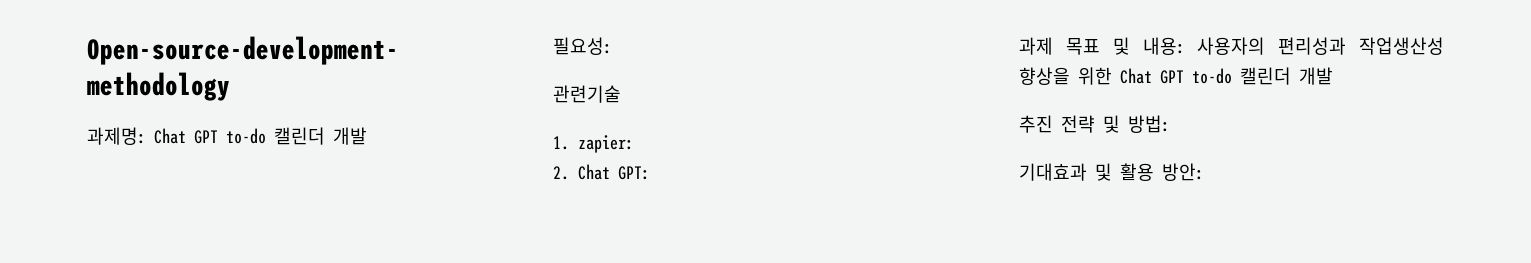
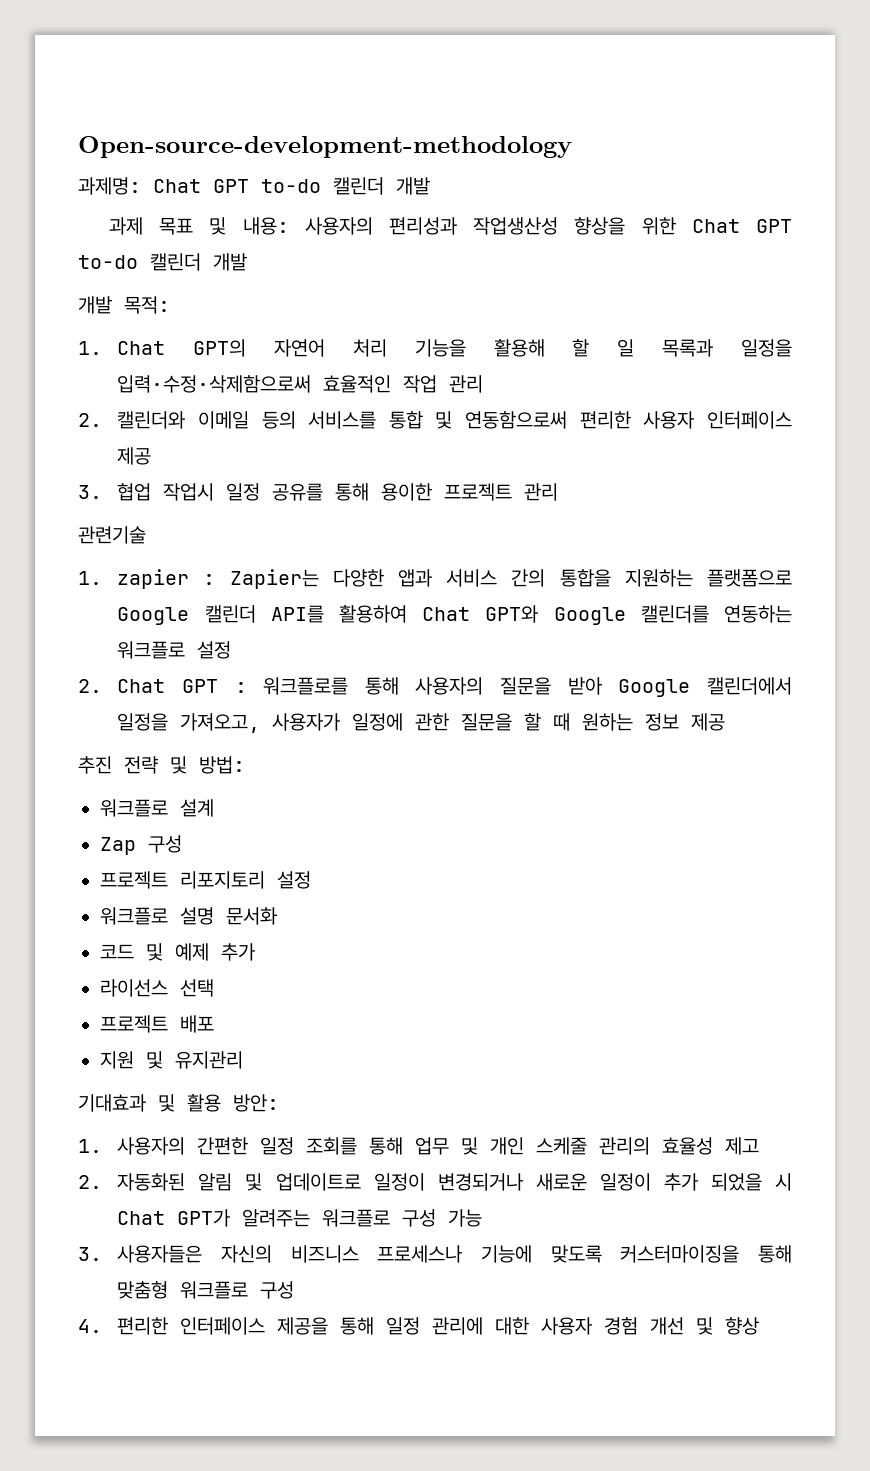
[553,37,612,55] [553,85,621,103] [553,135,634,153] [553,164,650,180] // 필요성: // 관련기술 // 1. zapier: // 2. Chat GPT: -> (430, 186) none
[1019,115,1170,133] [1019,163,1204,181] 추진 전략 및 방법: // 기대효과 및 활용 방안: -> [78,296,170,314] [78,339,792,357] [117,375,484,393] [78,411,792,429] [117,447,152,465] [78,483,559,501] [78,526,146,544] [78,569,793,589] [117,605,792,625] [117,641,232,659] [78,677,792,697] [117,713,726,733] [78,756,245,774] [100,799,214,817] [100,835,182,855] [100,871,311,889] [100,907,277,925] [100,943,255,961] [100,979,214,997] [100,1015,214,1033] [100,1051,243,1069] [78,1094,279,1112] [78,1137,760,1155] [78,1173,792,1191] [117,1209,483,1227] [78,1245,792,1263] [117,1281,295,1299] [78,1317,760,1335] 개발 목적: // 1. Chat GPT의 자연어 처리 기능을 활용해 할 일 목록과 일정을 입력·수정·삭제함으로써 효율적인 작업 관리 // 2. 캘린더와 이메일 등의 서비스를 통합 및 연동함으로써 편리한 사용자 인터페이스 제공 // 3. 협업 작업시 일정 공유를 통해 용이한 프로젝트 관리 // 관련기술 // 1. zapier : Zapier는 다양한 앱과 서비스 간의 통합을 지원하는 플랫폼으로 Google 캘린더 API를 활용하여 Chat GPT와 Google 캘린더를 연동하는 워크플로 설정 // 2. Chat GPT : 워크플로를 통해 사용자의 질문을 받아 Google 캘린더에서 일정을 가져오고, 사용자가 일정에 관한 질문을 할 때 원하는 정보 제공 // 추진 전략 및 방법: // 워크플로 설계 // Zap 구성 // 프로젝트 리포지토리 설정 // 워크플로 설명 문서화 // 코드 및 예제 추가 // 라이선스 선택 // 프로젝트 배포 // 지원 및 유지관리 // 기대효과 및 활용 방안: // 1. 사용자의 간편한 일정 조회를 통해 업무 및 개인 스케줄 관리의 효율성 제고 // 2. 자동화된 알림 및 업데이트로 일정이 변경되거나 새로운 일정이 추가 되었을 시 Chat GPT가 알려주는 워크플로 구성 가능 // 3. 사용자들은 자신의 비즈니스 프로세스나 기능에 맞도록 커스터마이징을 통해 맞춤형 워크플로 구성 // 4. 편리한 인터페이스 제공을 통해 일정 관리에 대한 사용자 경험 개선 및 향상

